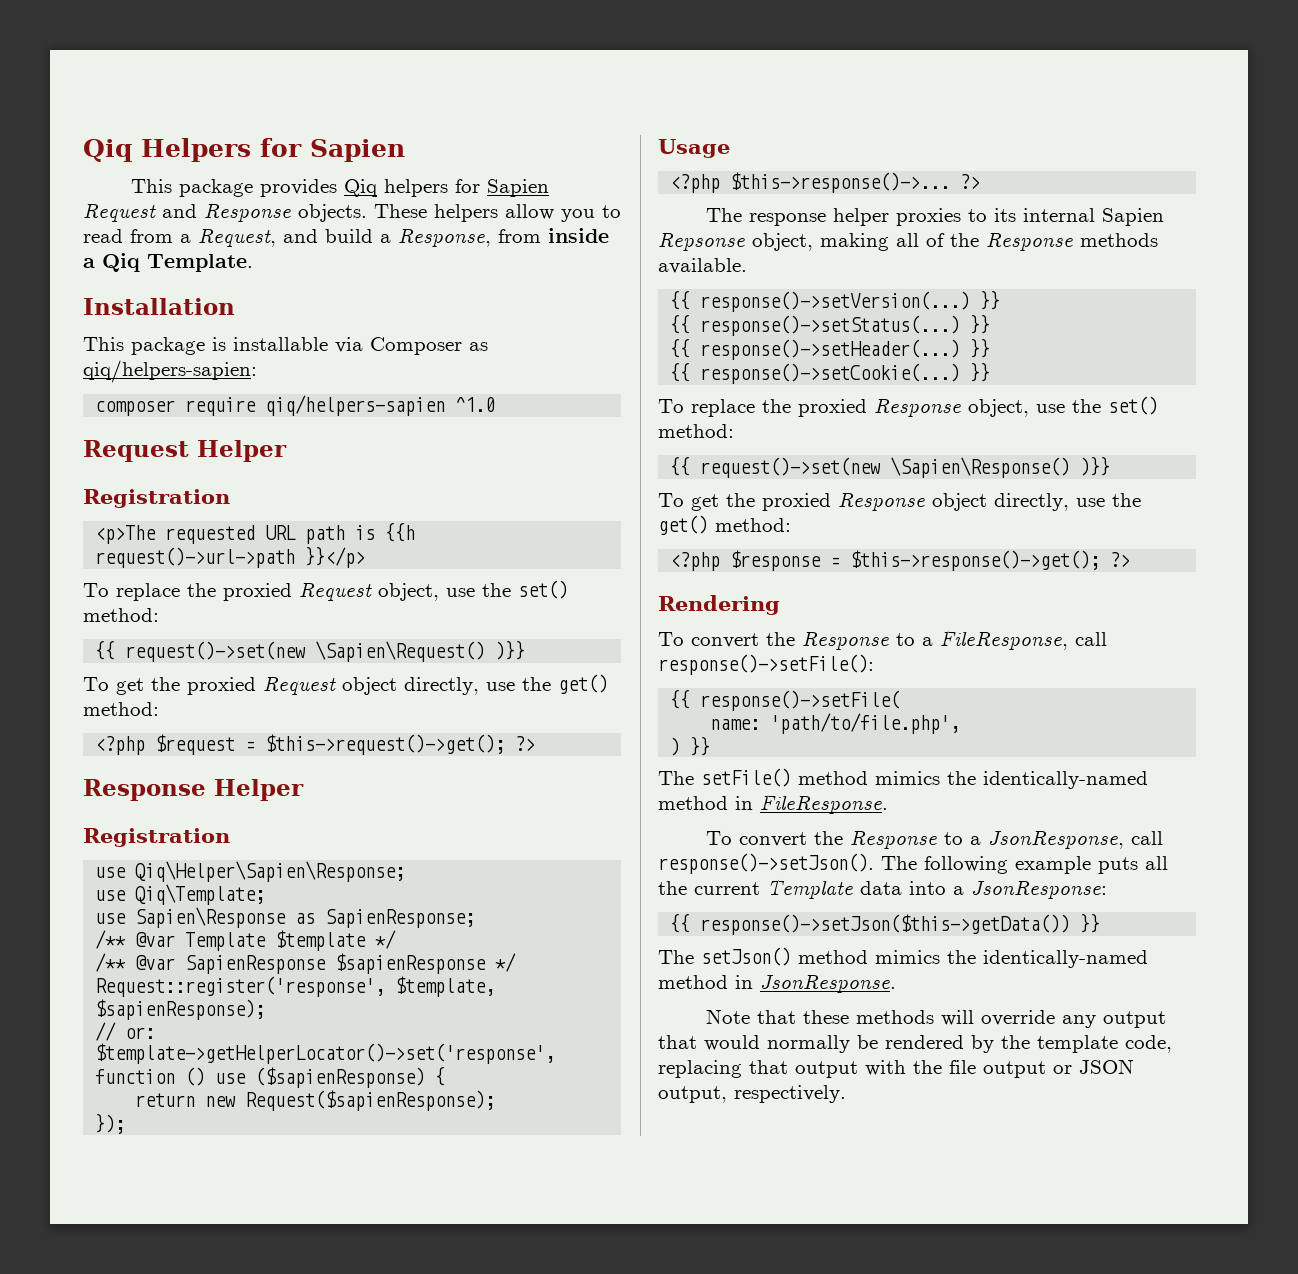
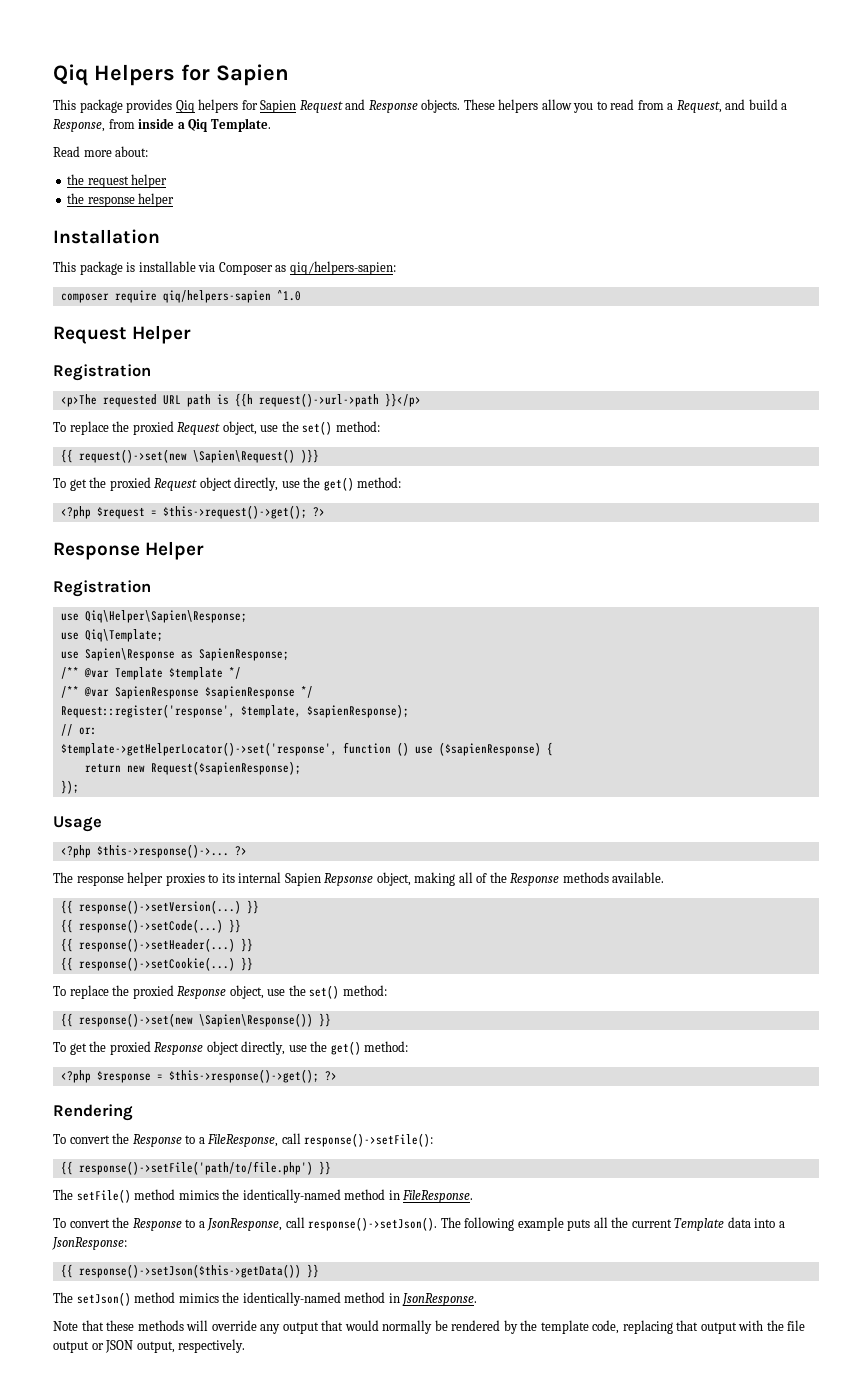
(253, 263) none -> [53,146,149,157] [67,174,168,188] [67,193,175,207] // Read more about: // the request helper // the response helper
[700,315,961,336] response()->setStatus(...) -> [78,919,223,933] response()->setCode(...)
[700,456,1111,478] request()->set(new \Sapien\Response() )}} -> [78,1013,331,1027] response()->set(new \Sapien\Response()) }}
[700,690,901,711] [710,713,961,734] [670,737,681,756] response()->setFile( // name: 'path/to/file.php', // ) -> [78,1161,313,1175] response()->setFile('path/to/file.php')

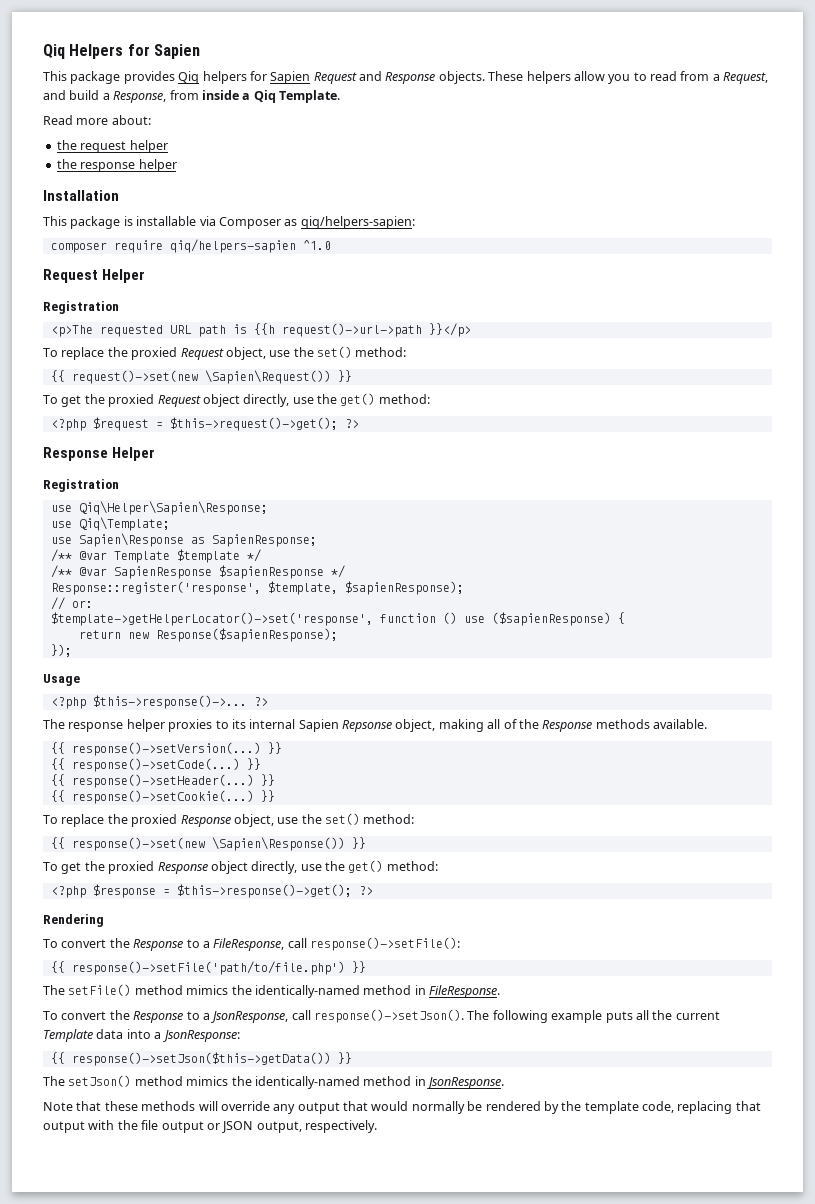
[192,449,319,463] \Sapien\Request() )}} -> [204,370,352,384] \Sapien\Request()) }}
[60,704,235,718] Request::register('response', -> [50,581,261,595] Response::register('response',
[150,761,301,775] Request($sapienResponse); -> [155,628,338,642] Response($sapienResponse);

